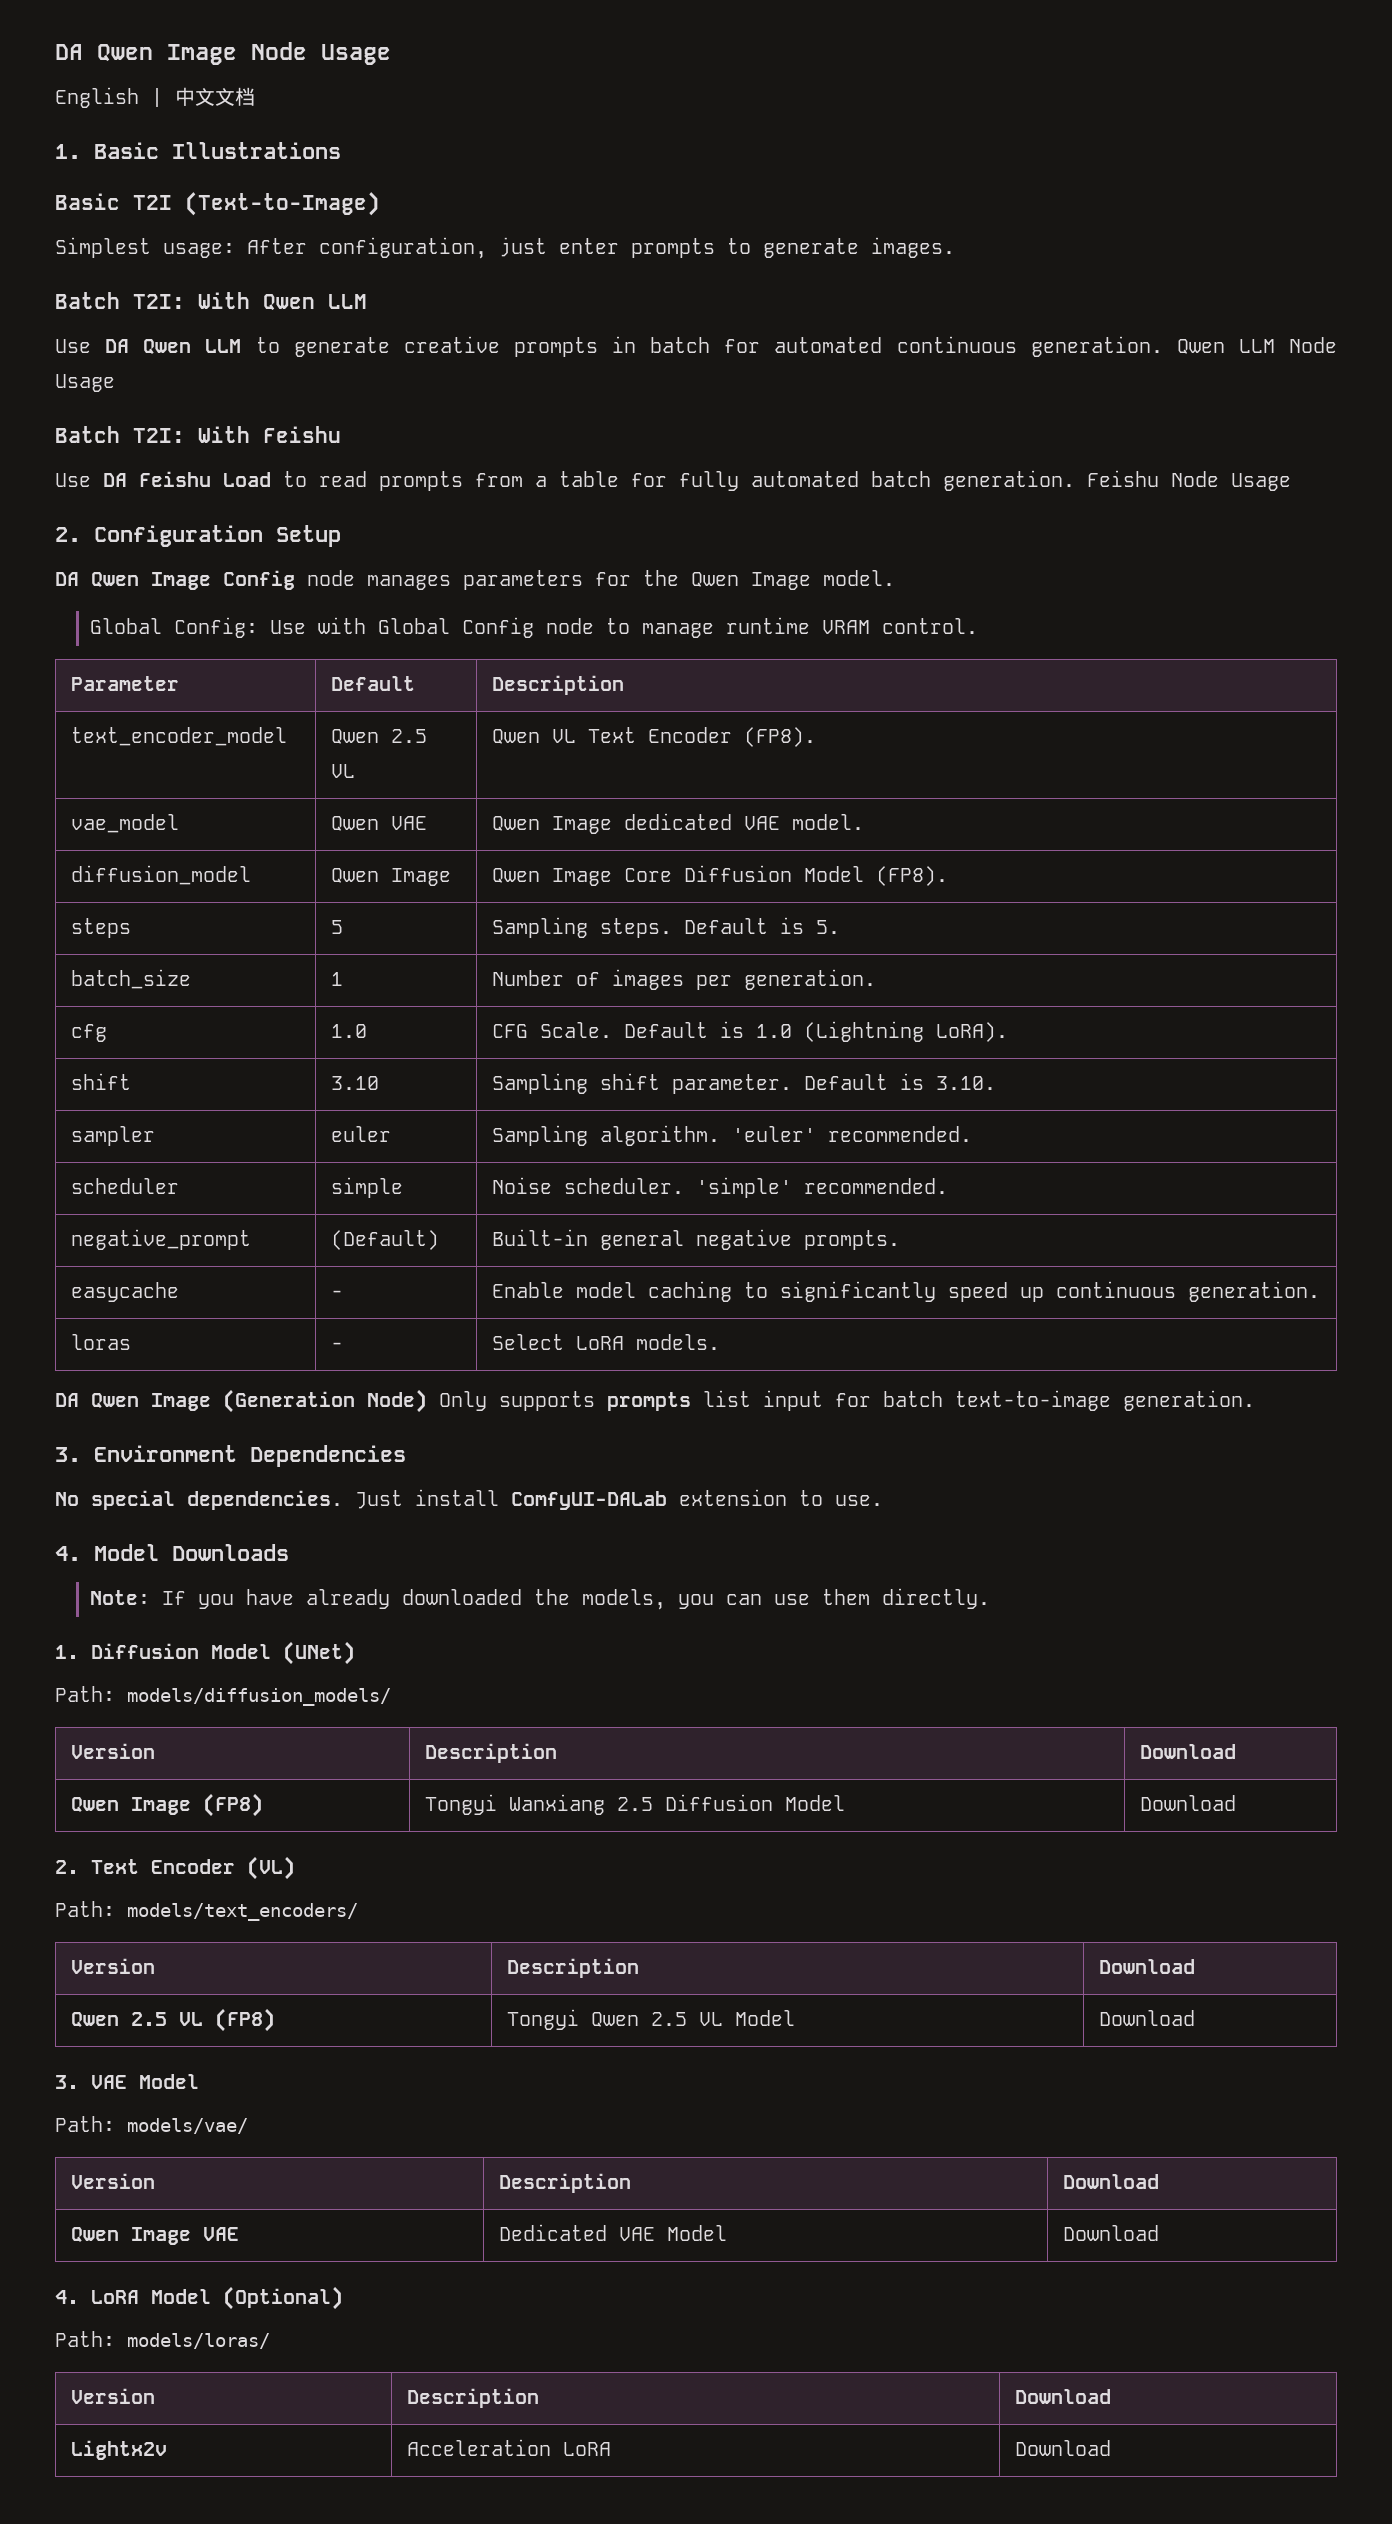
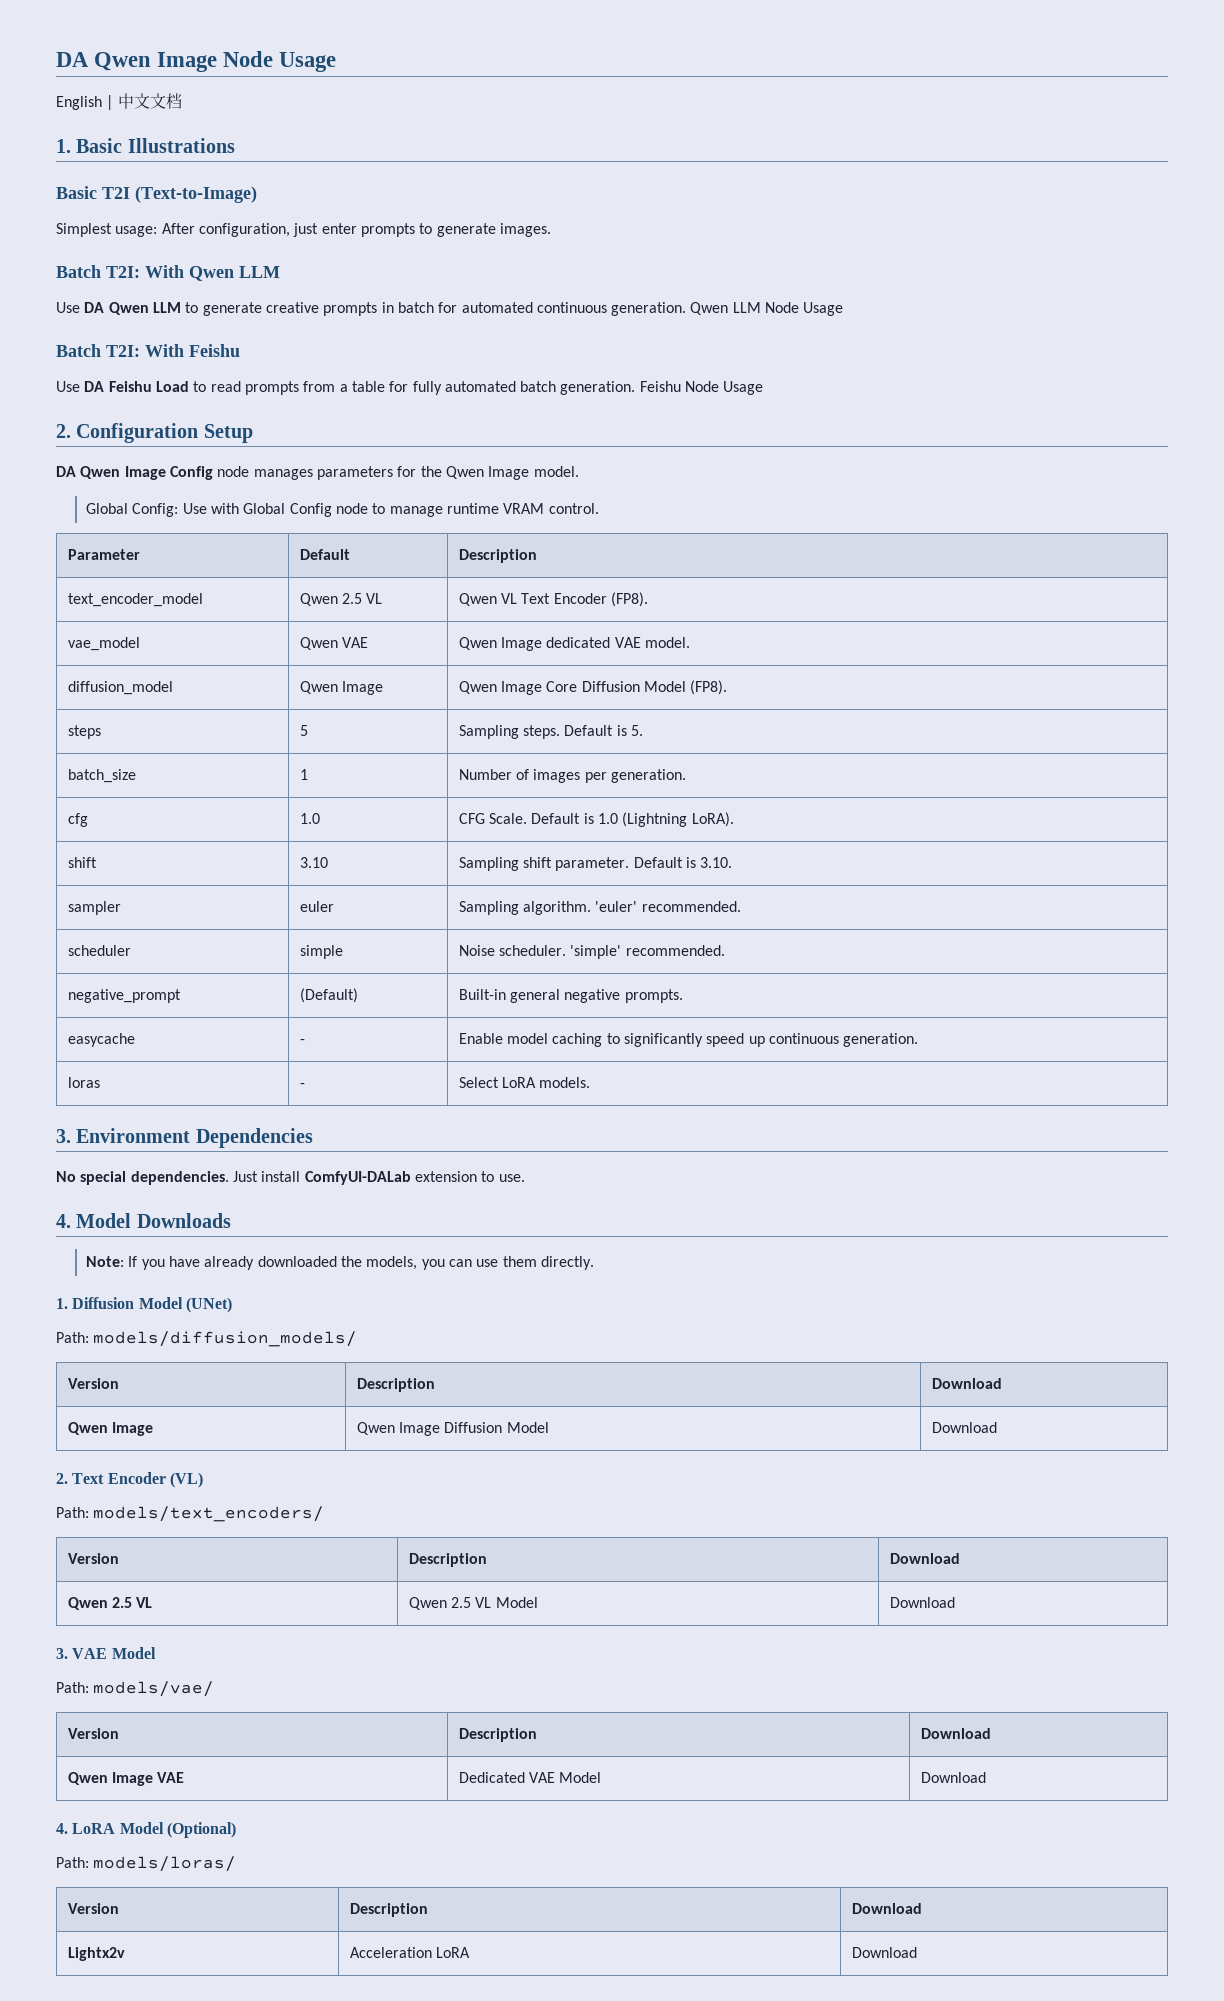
[55,1389,1255,1413] // DA Qwen Image (Generation Node) Only supports prompts list input for batch text-to-image generation. -> (591, 1082) none
[202,1793,263,1817] [424,1794,653,1815] (FP8) | Tongyi Wanxiang 2.5 -> [356,1422,441,1436] | Qwen Image
[214,2008,275,2032] [506,2009,579,2030] (FP8) | Tongyi -> (153, 1602) |

